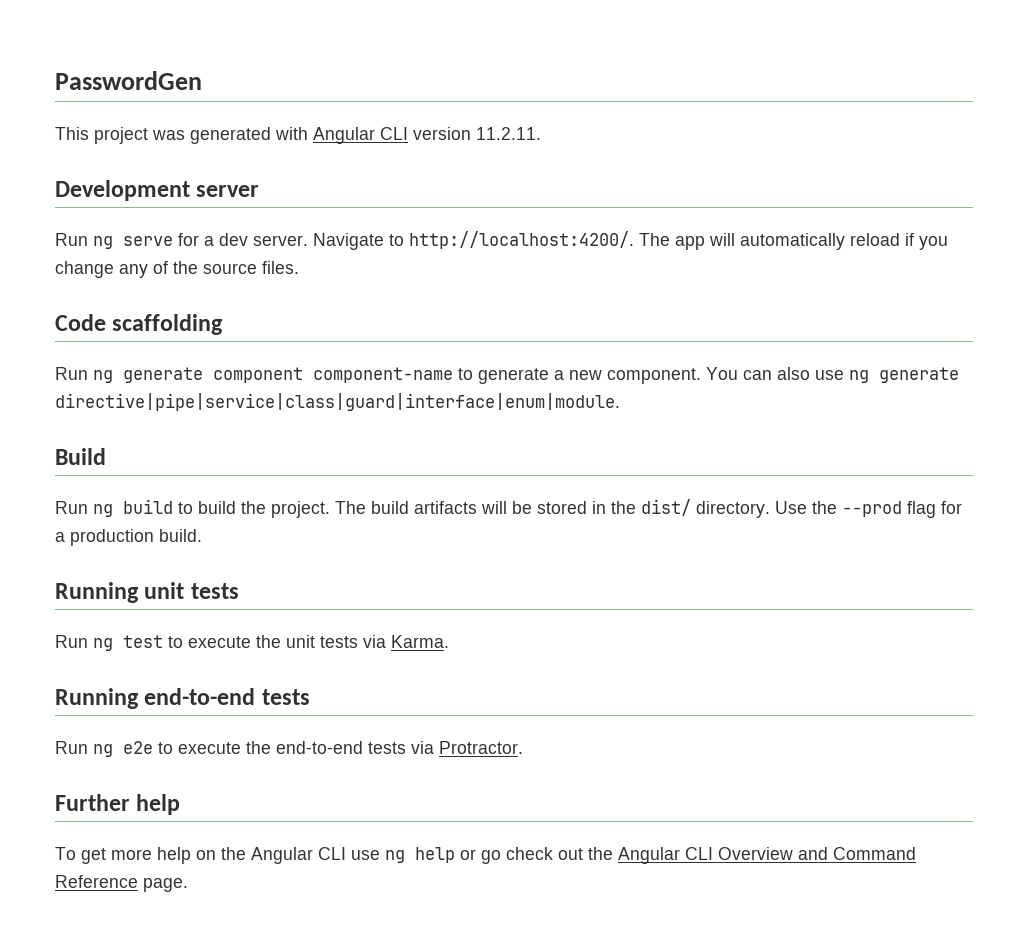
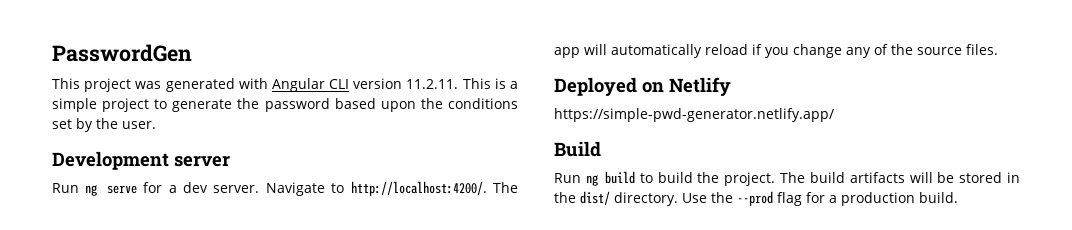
(541, 133) none -> [462,78,518,89] [52,98,518,112] [52,118,156,132] This is a simple project to generate the password based upon the conditions set by the user.
[55,314,224,335] [55,367,959,384] [55,393,620,411] Code scaffolding // Run ng generate component component-name to generate a new component. You can also use ng generate directive|pipe|service|class|guard|interface|enum|module. -> [554,77,731,96] [554,108,834,122] Deployed on Netlify // https://simple-pwd-generator.netlify.app/
[55,582,239,603] [55,635,449,651] [55,688,310,709] [55,741,523,757] [55,794,181,815] [55,847,916,864] [55,875,188,892] // Running unit tests // Run ng test to execute the unit tests via Karma. // Running end-to-end tests // Run ng e2e to execute the end-to-end tests via Protractor. // Further help // To get more help on the Angular CLI use ng help or go check out the Angular CLI Overview and Command Reference page. -> (958, 197) none

